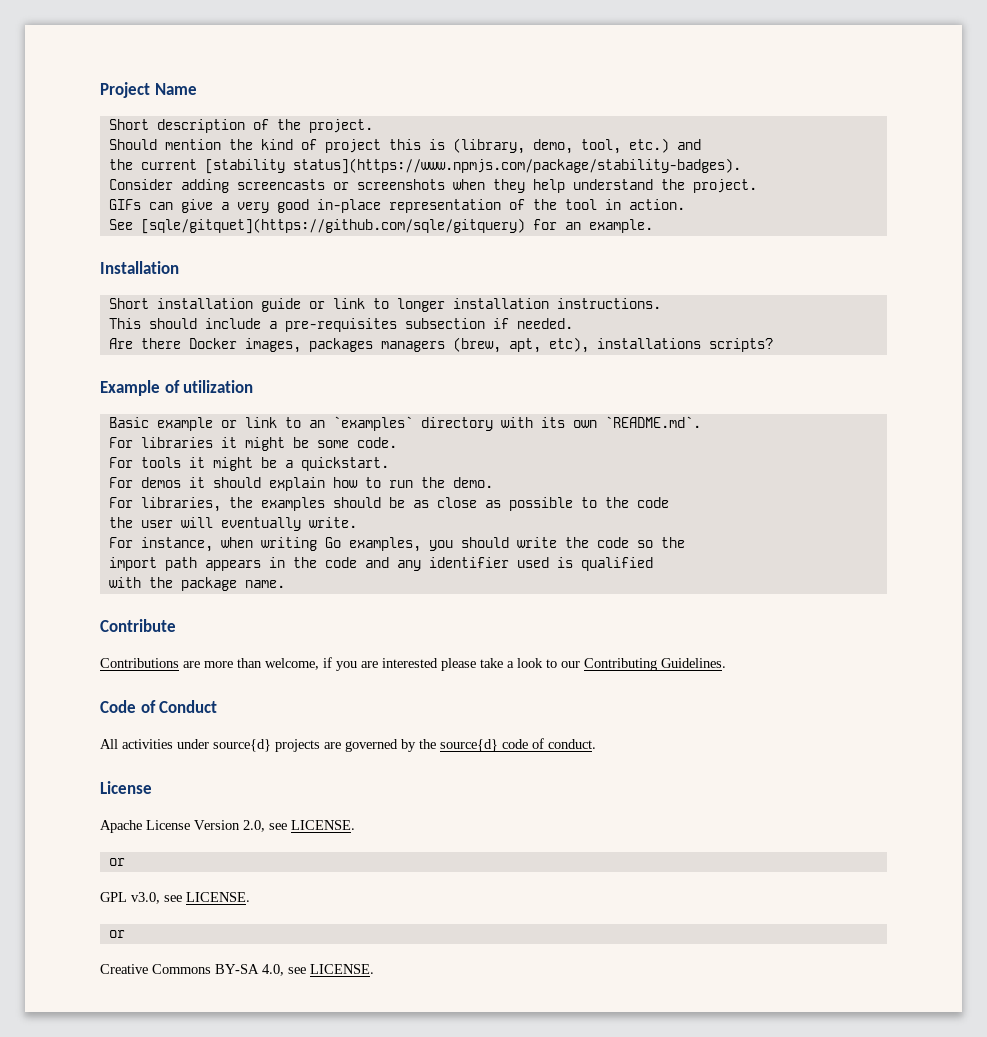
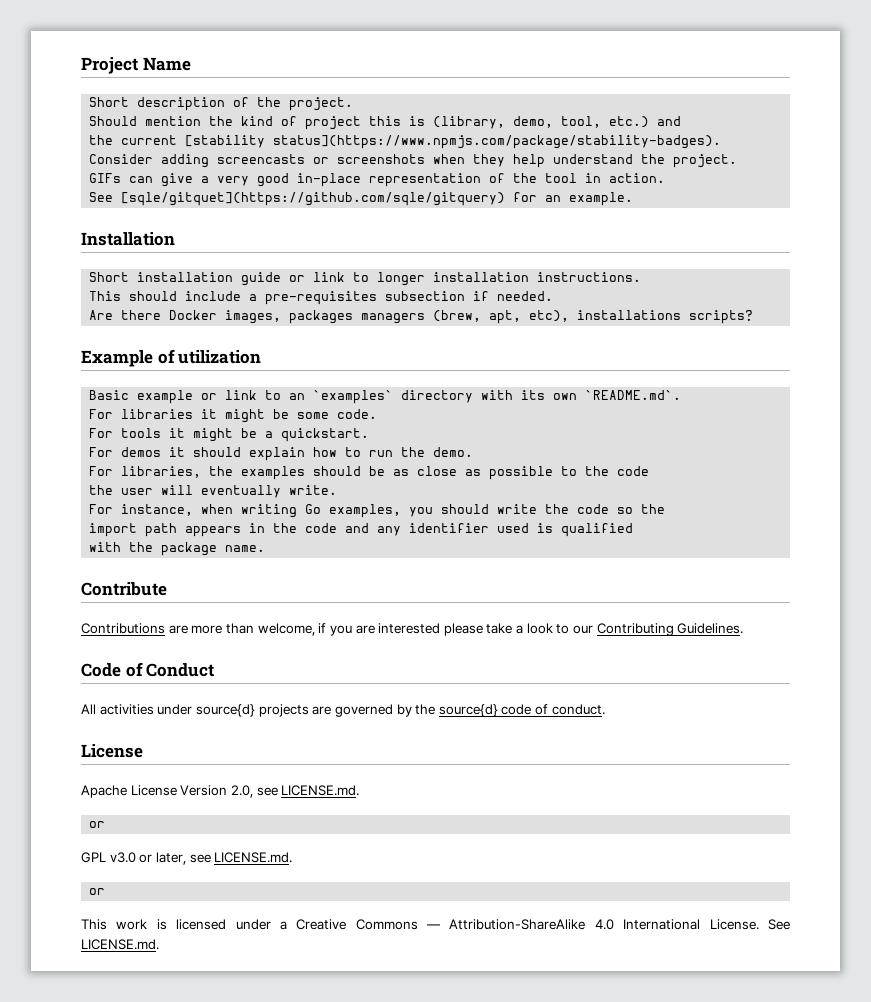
[291,820,355,830] LICENSE. -> [281,785,360,796] LICENSE.md.
[131,892,250,904] [108,930,125,938] [100,964,374,976] v3.0, see LICENSE. // or // Creative Commons BY-SA 4.0, see LICENSE. -> [109,852,293,865] [89,888,106,895] [81,919,790,930] [81,939,159,950] v3.0 or later, see LICENSE.md. // or // This work is licensed under a Creative Commons — Attribution-ShareAlike 4.0 International License. See LICENSE.md.

